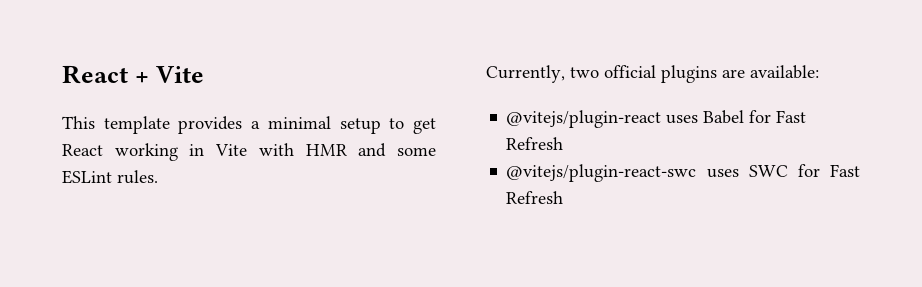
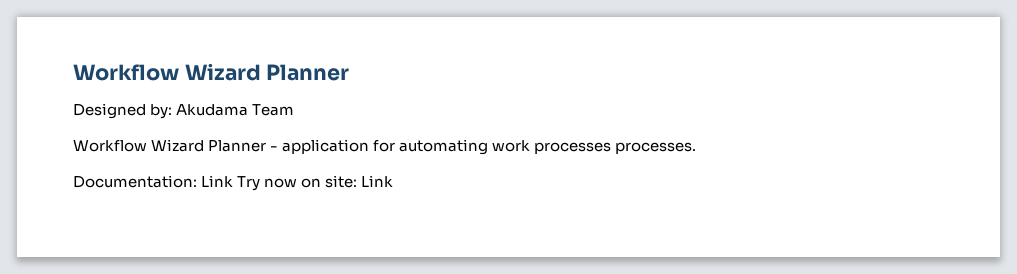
[62,65,205,84] [62,116,437,134] [62,143,437,161] [62,170,158,184] [486,65,819,83] [506,110,807,128] [506,137,564,150] [506,164,860,182] [506,191,564,204] React + Vite // This template provides a minimal setup to get React working in Vite with HMR and some ESLint rules. // Currently, two official plugins are available: // @vitejs/plugin-react uses Babel for Fast Refresh // @vitejs/plugin-react-swc uses SWC for Fast Refresh -> [73,63,350,81] [73,103,295,119] [73,139,697,155] [73,175,394,191] Workflow Wizard Planner // Designed by: Akudama Team // Workflow Wizard Planner - application for automating work processes processes. // Documentation: Link Try now on site: Link

